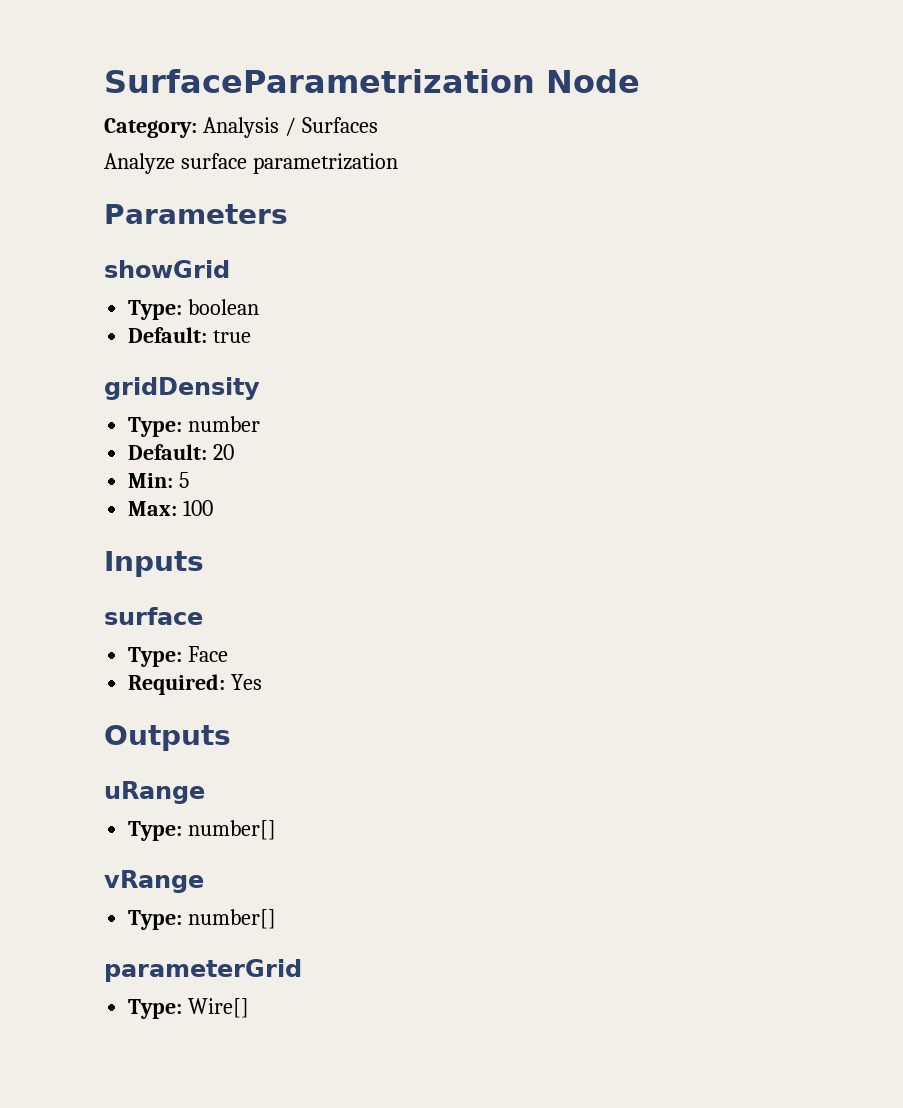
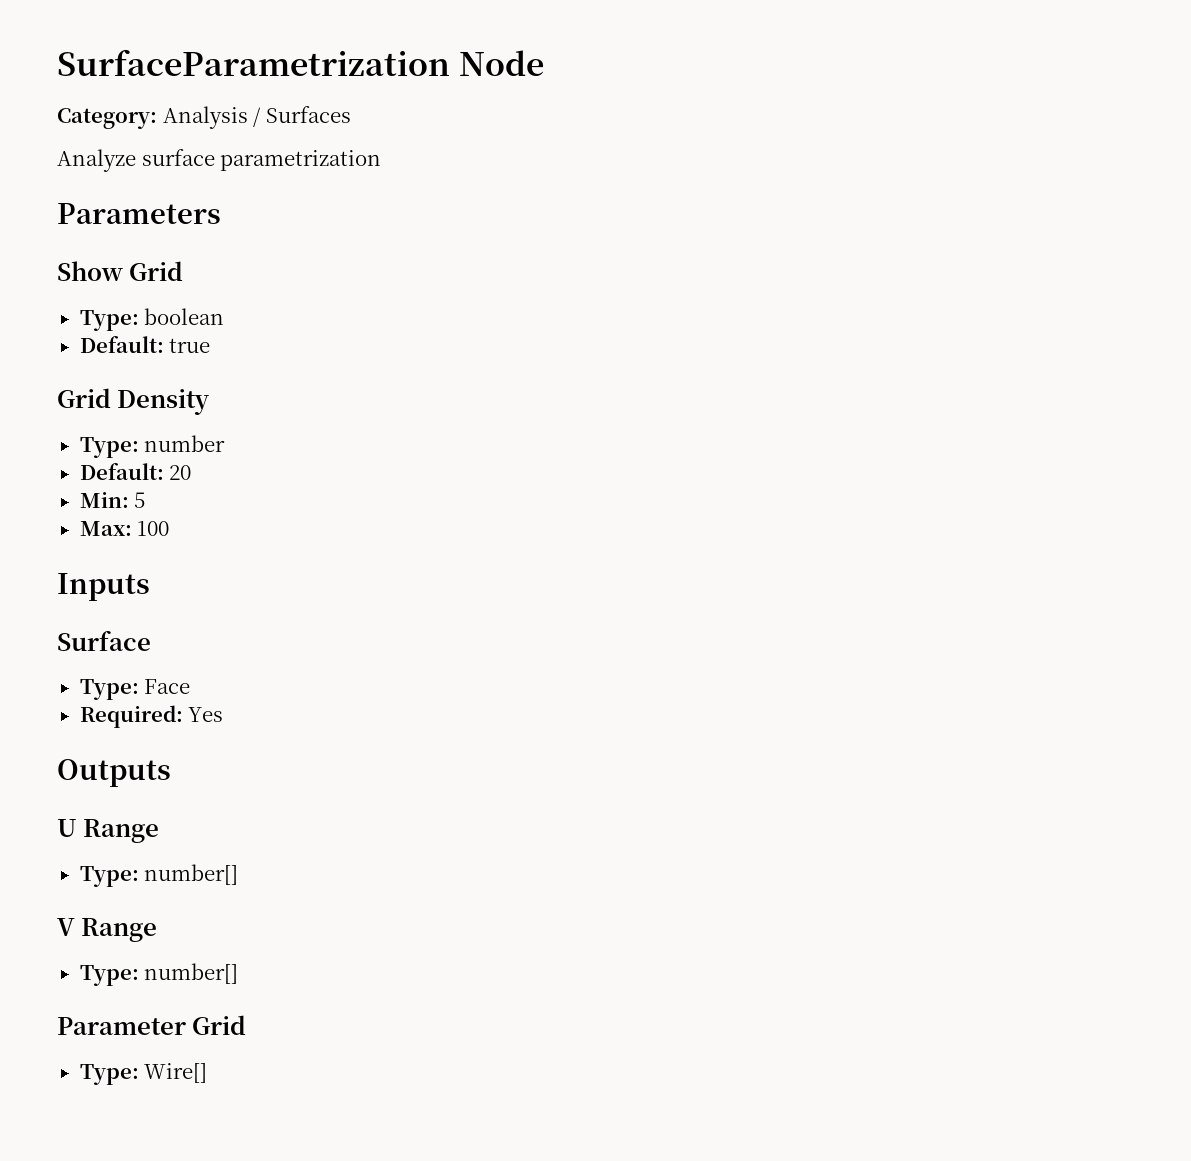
[104,260,230,278] showGrid -> [57,261,184,281] Show Grid
[104,377,260,400] gridDensity -> [57,388,210,415] Grid Density
[104,607,203,625] surface -> [57,630,151,651] Surface
[104,781,205,804] [128,820,277,841] [104,870,204,893] [128,909,277,930] [104,959,302,982] uRange // Type: number[] // vRange // Type: number[] // parameterGrid -> [57,819,160,843] [79,864,239,887] [57,918,158,942] [79,963,239,986] [57,1015,247,1035] U Range // Type: number[] // V Range // Type: number[] // Parameter Grid

